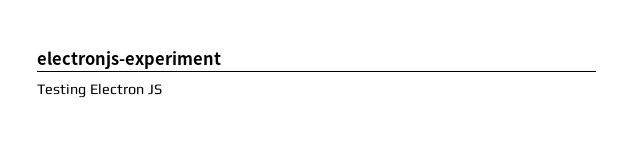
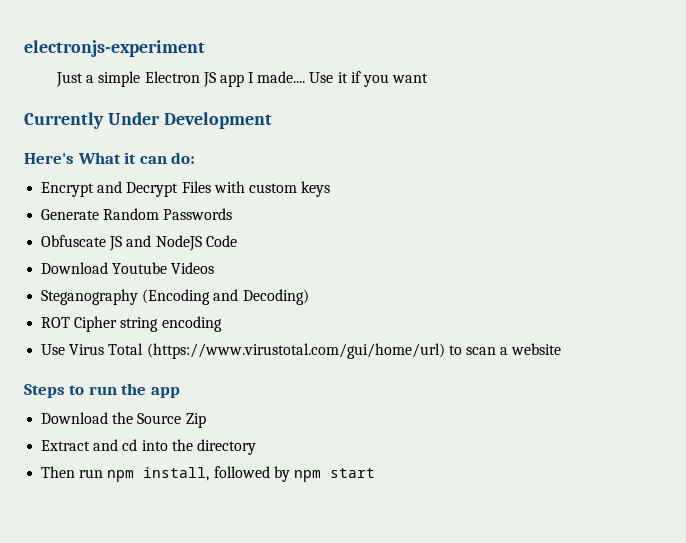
[37,83,162,98] Testing Electron JS -> [55,71,429,87] [24,112,272,129] [24,152,196,164] [41,181,331,197] [41,208,233,220] [41,235,237,251] [41,262,215,274] [41,289,309,305] [41,316,222,332] [41,343,562,359] [24,383,180,398] [41,412,206,428] [41,439,256,455] [41,466,375,482] Just a simple Electron JS app I made.... Use it if you want // Currently Under Development // Here's What it can do: // Encrypt and Decrypt Files with custom keys // Generate Random Passwords // Obfuscate JS and NodeJS Code // Download Youtube Videos // Steganography (Encoding and Decoding) // ROT Cipher string encoding // Use Virus Total (https://www.virustotal.com/gui/home/url) to scan a website // Steps to run the app // Download the Source Zip // Extract and cd into the directory // Then run npm install, followed by npm start

